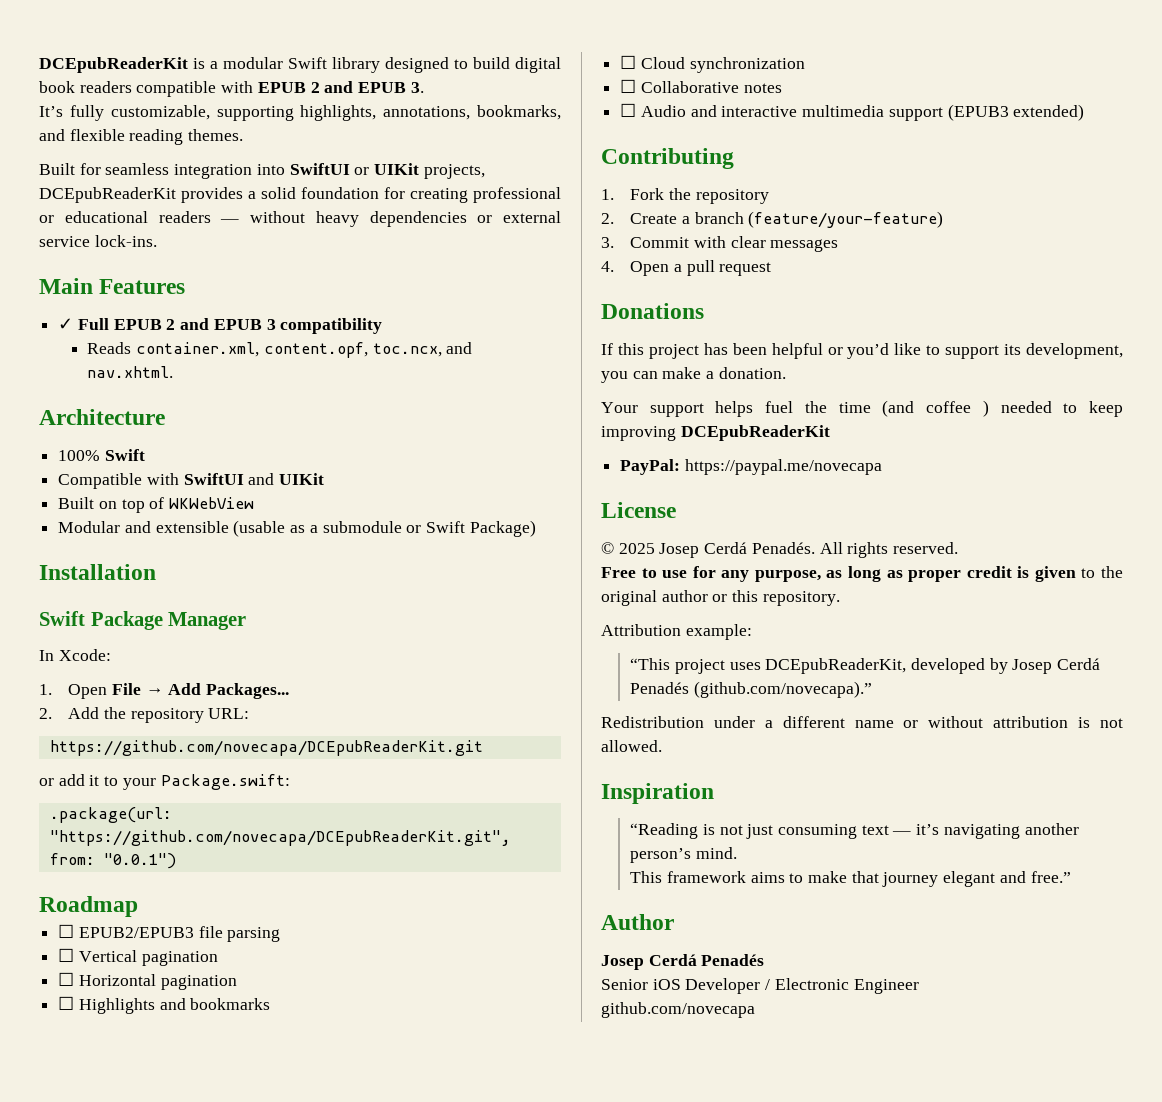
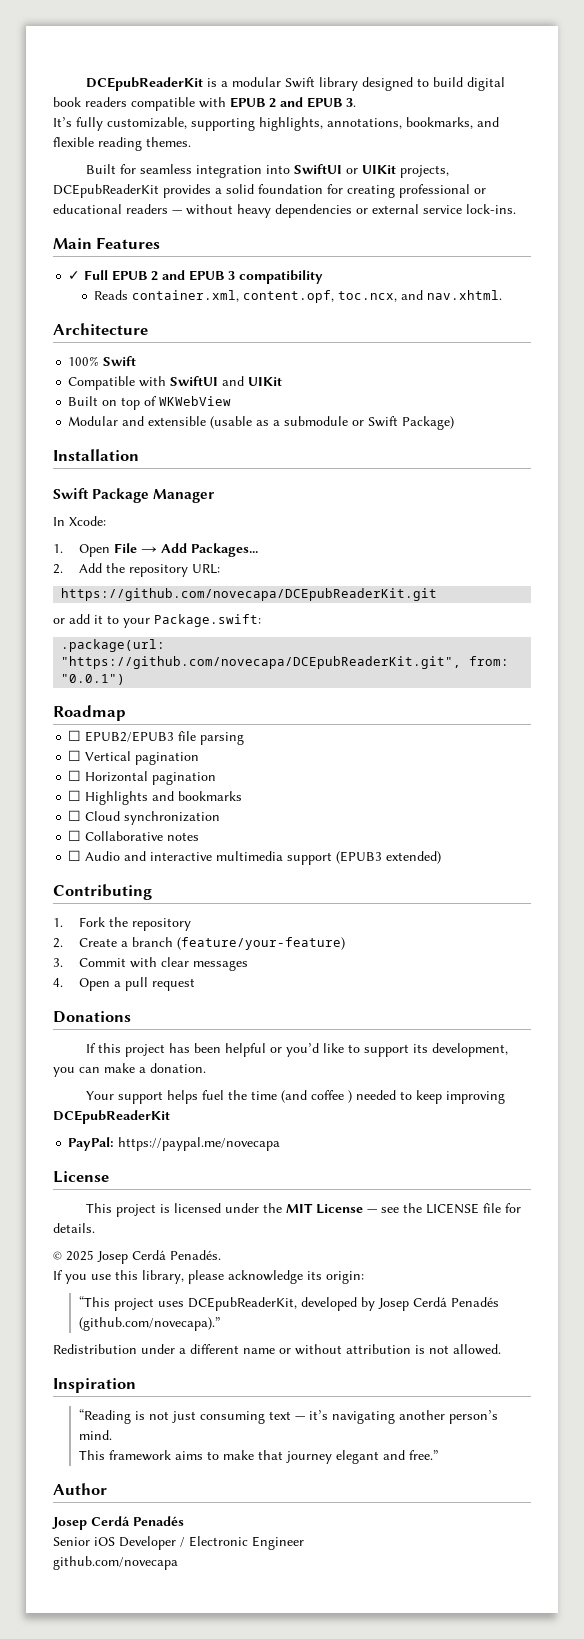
(676, 510) none -> [86,1203,522,1217] [53,1223,95,1233] // This project is licensed under the MIT License — see the LICENSE file for details.
[819,542,959,558] [601,566,1123,582] [601,590,840,606] [601,624,752,640] All rights reserved. // Free to use for any purpose, as long as proper credit is given to the original author or this repository. // Attribution example: -> [53,1270,364,1284] // If you use this library, please acknowledge its origin:

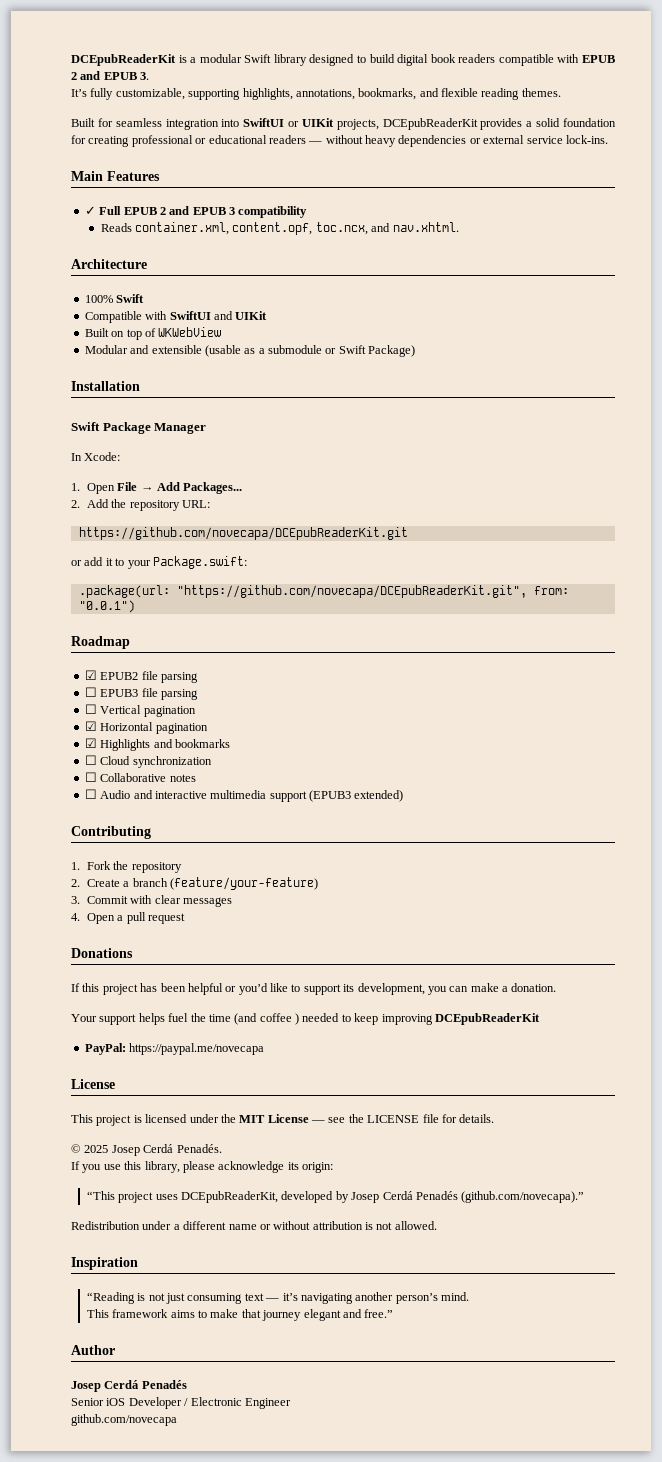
[68,730,175,742] // ☐ EPUB2/EPUB3 -> [84,670,198,683] [84,687,139,697] // ☑ EPUB2 file parsing // ☐ EPUB3
[68,770,82,781] ☐ -> [84,721,97,731] ☑
[68,790,82,801] ☐ -> [84,738,97,748] ☑

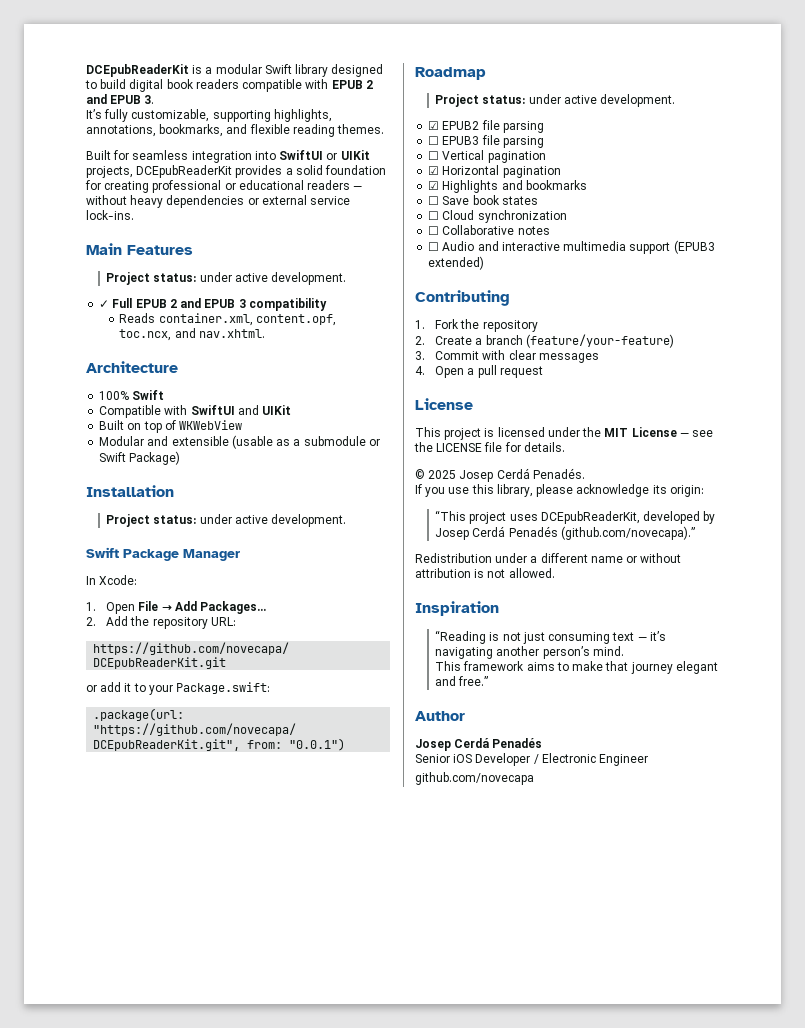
(160, 176) none -> [106,272,347,285] // Project status: under active development.
(140, 386) none -> [106,514,347,527] // Project status: under active development.
(130, 642) none -> [435,94,676,107] // Project status: under active development.
(230, 743) none -> [428,195,538,205] // ☐ Save book states
[71,948,133,958] [71,983,557,995] [71,1013,540,1025] [84,1043,265,1055] // Donations // If this project has been helpful or you’d like to support its development, you can make a donation. // Your support helps fuel the time (and coffee ) needed to keep improving DCEpubReaderKit // PayPal: https://paypal.me/novecapa -> (543, 372) none

